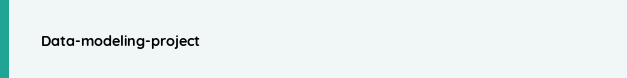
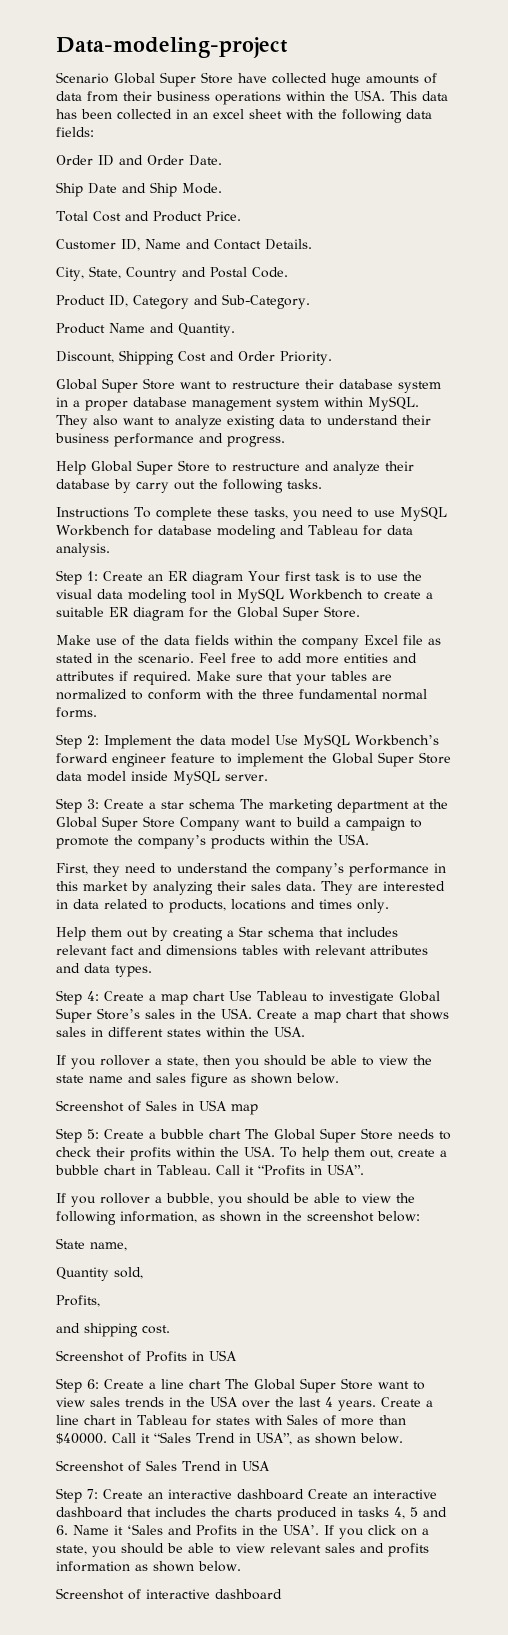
(200, 42) none -> [56,72,437,87] [56,90,448,105] [56,109,432,123] [56,127,94,137] [56,155,222,166] [56,182,222,197] [56,211,241,222] [56,239,312,251] [56,266,288,281] [56,294,310,309] [56,323,235,337] [56,350,332,365] [56,378,441,393] [56,396,419,411] [56,415,431,429] [55,433,285,447] [56,460,414,475] [56,479,322,493] [56,506,447,521] [56,525,413,539] [56,543,110,557] [56,570,422,585] [56,588,433,603] [56,606,360,621] [56,635,441,649] [56,653,417,664] [56,671,392,685] [56,689,427,700] [56,707,97,718] [56,734,439,749] [56,752,451,767] [56,770,268,785] [56,798,448,813] [56,816,422,831] [56,834,369,849] [56,863,446,877] [56,881,445,895] [56,899,389,913] [56,926,398,941] [56,945,428,956] [56,963,152,977] [56,990,440,1005] [56,1008,449,1023] [56,1026,305,1037] [56,1055,432,1069] [56,1073,339,1087] [56,1100,258,1115] [56,1128,451,1143] [56,1146,447,1161] [55,1164,364,1176] [56,1193,415,1207] [56,1211,420,1225] [56,1238,127,1251] [56,1267,143,1281] [56,1295,100,1307] [56,1323,170,1337] [56,1350,237,1362] [56,1378,425,1393] [56,1396,433,1411] [56,1414,406,1426] [56,1432,403,1445] [56,1460,270,1472] [56,1488,437,1503] [56,1507,447,1521] [56,1524,429,1539] [56,1543,429,1557] [56,1561,241,1572] [56,1588,282,1600] // Scenario Global Super Store have collected huge amounts of data from their business operations within the USA. This data has been collected in an excel sheet with the following data fields: // Order ID and Order Date. // Ship Date and Ship Mode. // Total Cost and Product Price. // Customer ID, Name and Contact Details. // City, State, Country and Postal Code. // Product ID, Category and Sub-Category. // Product Name and Quantity. // Discount, Shipping Cost and Order Priority. // Global Super Store want to restructure their database system in a proper database management system within MySQL. They also want to analyze existing data to understand their business performance and progress. // Help Global Super Store to restructure and analyze their database by carry out the following tasks. // Instructions To complete these tasks, you need to use MySQL Workbench for database modeling and Tableau for data analysis. // Step 1: Create an ER diagram Your first task is to use the visual data modeling tool in MySQL Workbench to create a suitable ER diagram for the Global Super Store. // Make use of the data fields within the company Excel file as stated in the scenario. Feel free to add more entities and attributes if required. Make sure that your tables are normalized to conform with the three fundamental normal forms. // Step 2: Implement the data model Use MySQL Workbench’s forward engineer feature to implement the Global Super Store data model inside MySQL server. // Step 3: Create a star schema The marketing department at the Global Super Store Company want to build a campaign to promote the company’s products within the USA. // First, they need to understand the company’s performance in this market by analyzing their sales data. They are interested in data related to products, locations and times only. // Help them out by creating a Star schema that includes relevant fact and dimensions tables with relevant attributes and data types. // Step 4: Create a map chart Use Tableau to investigate Global Super Store’s sales in the USA. Create a map chart that shows sales in different states within the USA. // If you rollover a state, then you should be able to view the state name and sales figure as shown below. // Screenshot of Sales in USA map // Step 5: Create a bubble chart The Global Super Store needs to check their profits within the USA. To help them out, create a bubble chart in Tableau. Call it “Profits in USA”. // If you rollover a bubble, you should be able to view the following information, as shown in the screenshot below: // State name, // Quantity sold, // Profits, // and shipping cost. // Screenshot of Profits in USA // Step 6: Create a line chart The Global Super Store want to view sales trends in the USA over the last 4 years. Create a line chart in Tableau for states with Sales of more than $40000. Call it “Sales Trend in USA”, as shown below. // Screenshot of Sales Trend in USA // Step 7: Create an interactive dashboard Create an interactive dashboard that includes the charts produced in tasks 4, 5 and 6. Name it ‘Sales and Profits in the USA’. If you click on a state, you should be able to view relevant sales and profits information as shown below. // Screenshot of interactive dashboard

